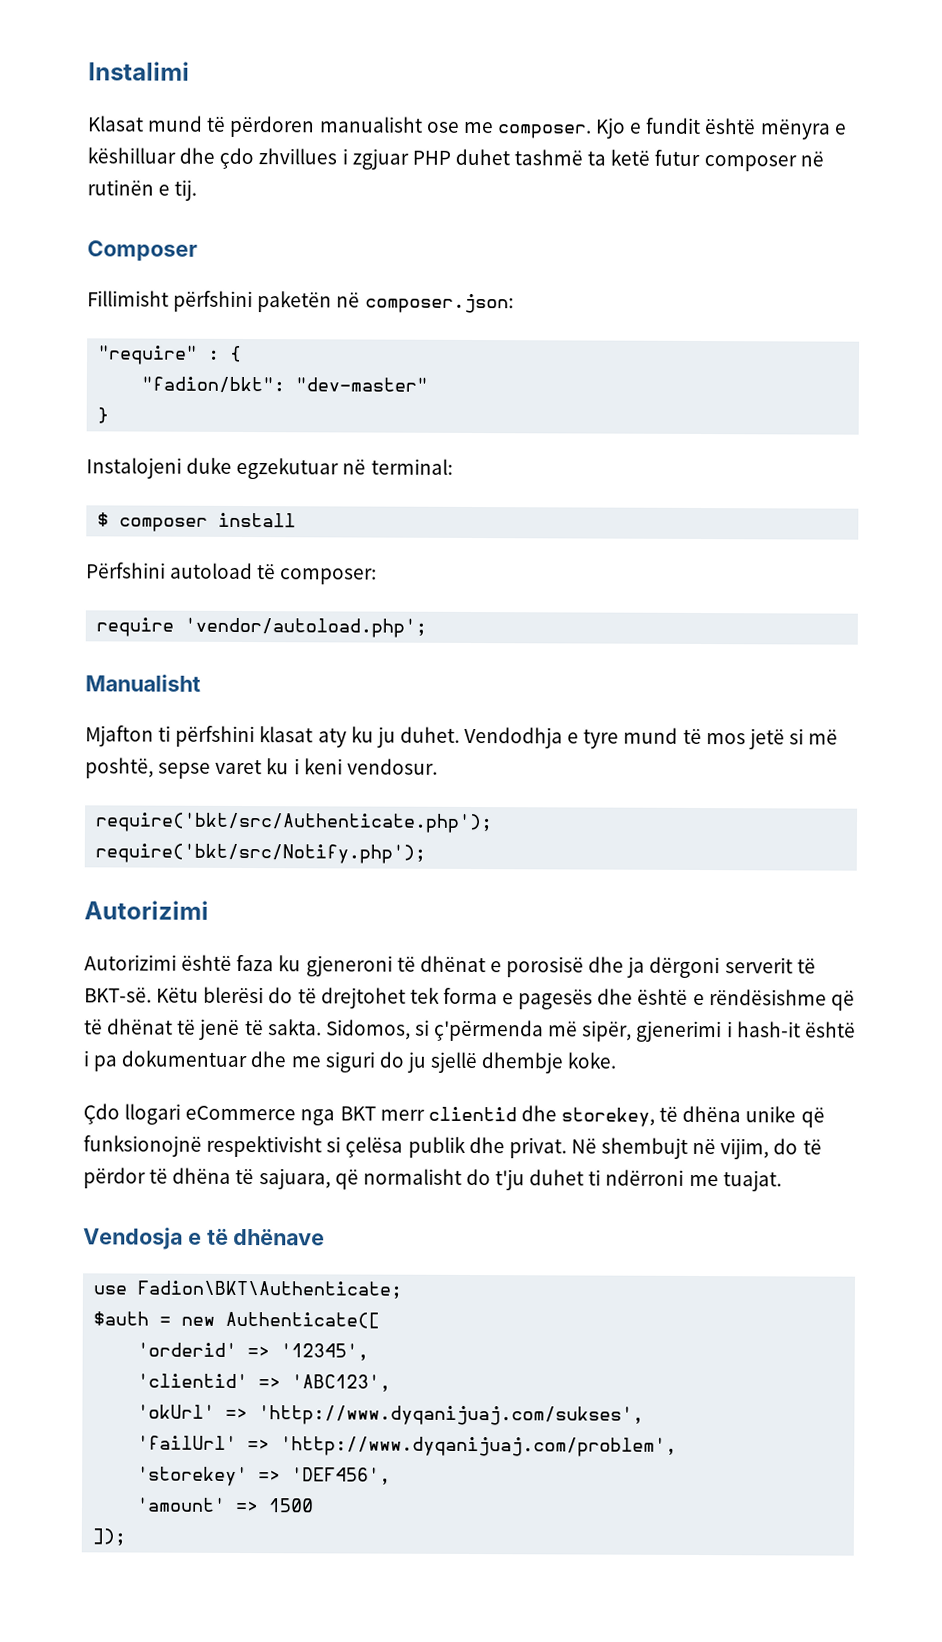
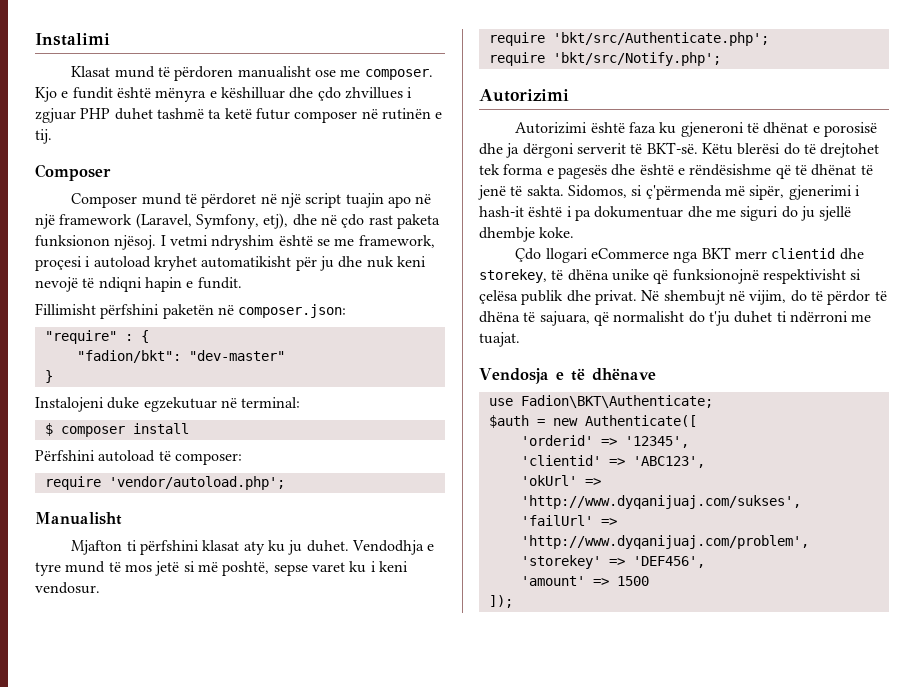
(198, 251) none -> [71,193,432,208] [35,213,440,229] [35,235,435,250] [35,256,426,271] [35,277,242,292] // Composer mund të përdoret në një script tuajin apo në një framework (Laravel, Symfony, etj), dhe në çdo rast paketa funksionon njësoj. I vetmi ndryshim është se me framework, proçesi i autoload kryhet automatikisht për ju dhe nuk keni nevojë të ndiqni hapin e fundit.
[95,812,494,834] [95,843,427,864] require('bkt/src/Authenticate.php'); // require('bkt/src/Notify.php'); -> [488,32,769,46] [488,52,721,66] require 'bkt/src/Authenticate.php'; // require 'bkt/src/Notify.php';

